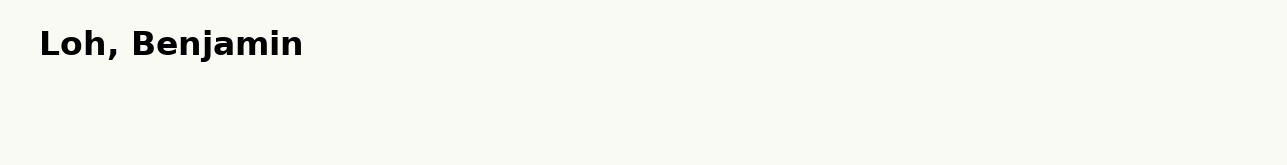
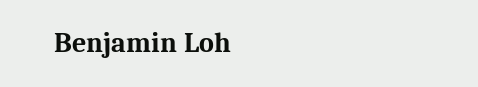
[39,30,304,62] Loh, Benjamin -> [54,32,232,58] Benjamin Loh

